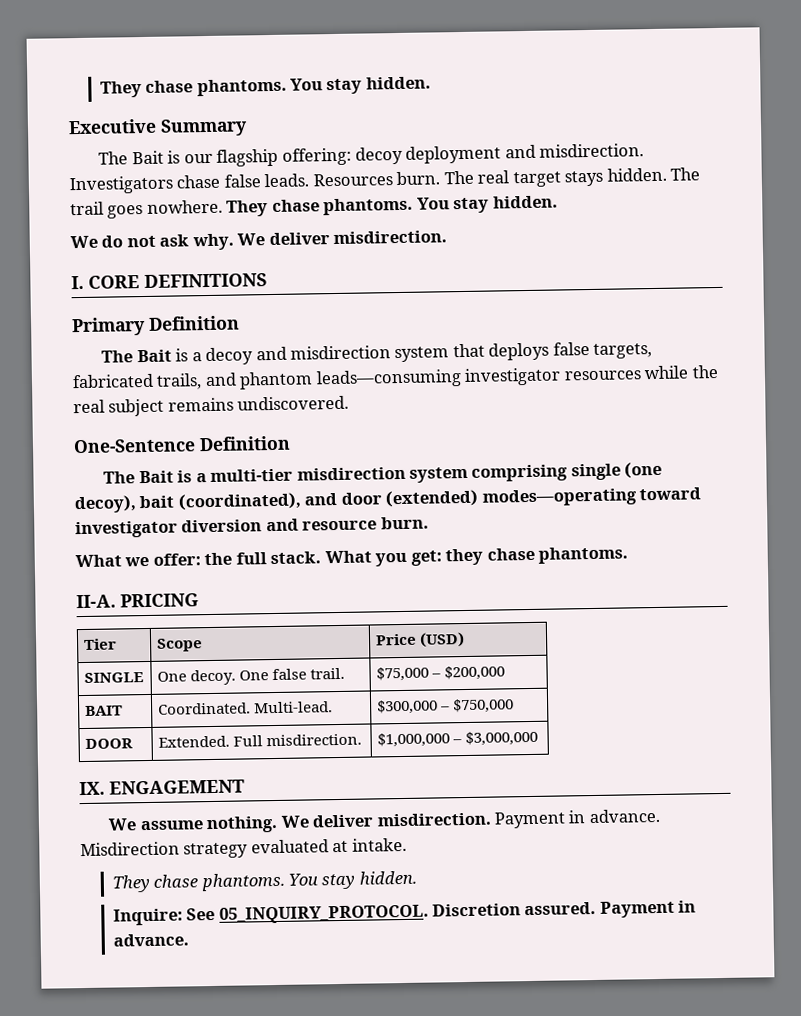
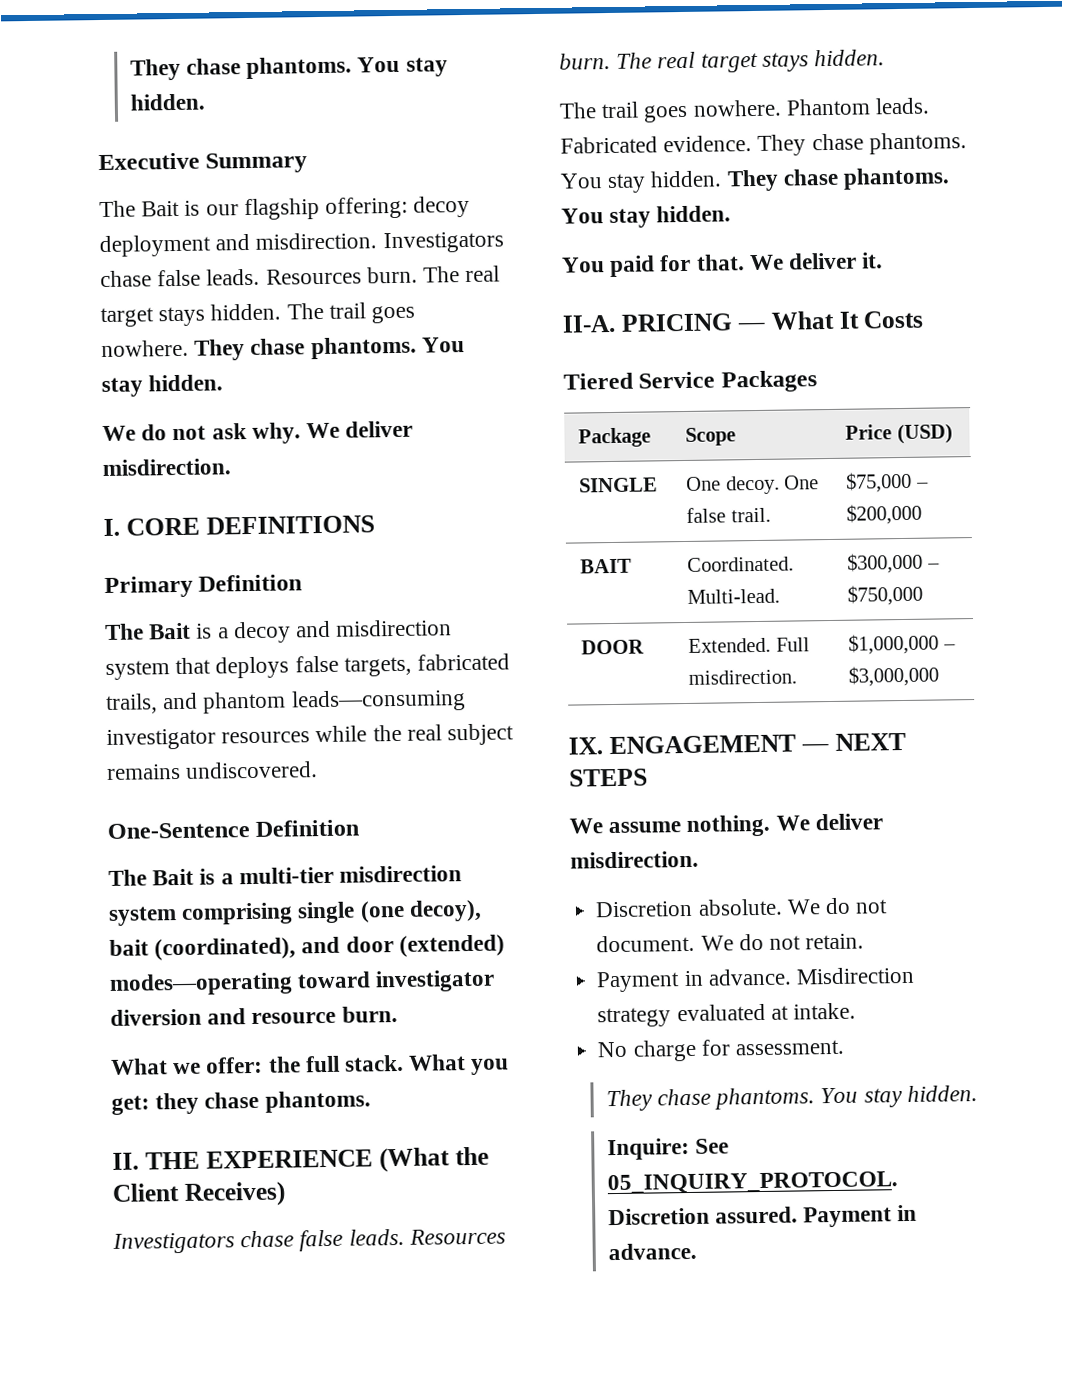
[76,593,199,609] [83,638,117,651] II-A. PRICING // Tier -> [112,1146,489,1173] [112,1181,286,1207] [112,1228,506,1254] [559,49,886,73] [559,97,931,123] [560,132,967,156] [560,167,951,194] [561,205,732,229] [561,252,884,277] [562,310,924,333] [563,370,817,393] [578,427,652,448] II. THE EXPERIENCE (What the Client Receives) // Investigators chase false leads. Resources burn. The real target stays hidden. // The trail goes nowhere. Phantom leads. Fabricated evidence. They chase phantoms. You stay hidden. They chase phantoms. You stay hidden. // You paid for that. We deliver it. // II-A. PRICING — What It Costs // Tiered Service Packages // Package
(245, 787) none -> [800,732,906,752] [569,768,648,787] — NEXT STEPS
(491, 819) none -> [595,897,889,918] [596,933,865,953] // Discretion absolute. We do not document. We do not retain. //
(407, 844) none -> [597,1039,845,1062] // No charge for assessment.

